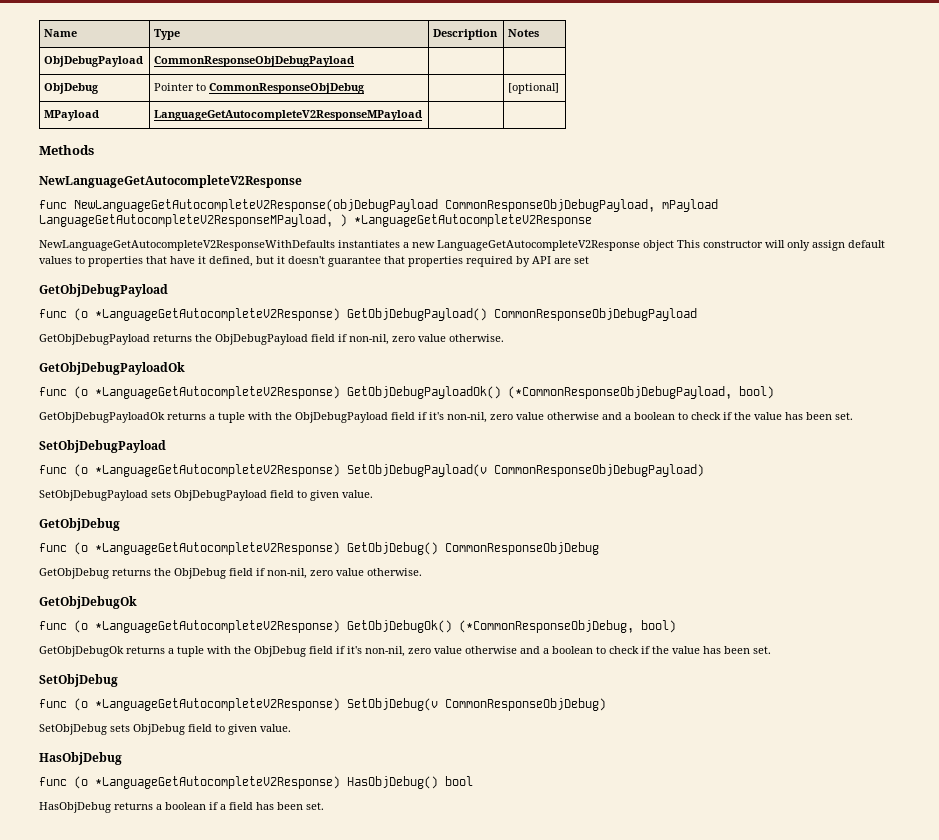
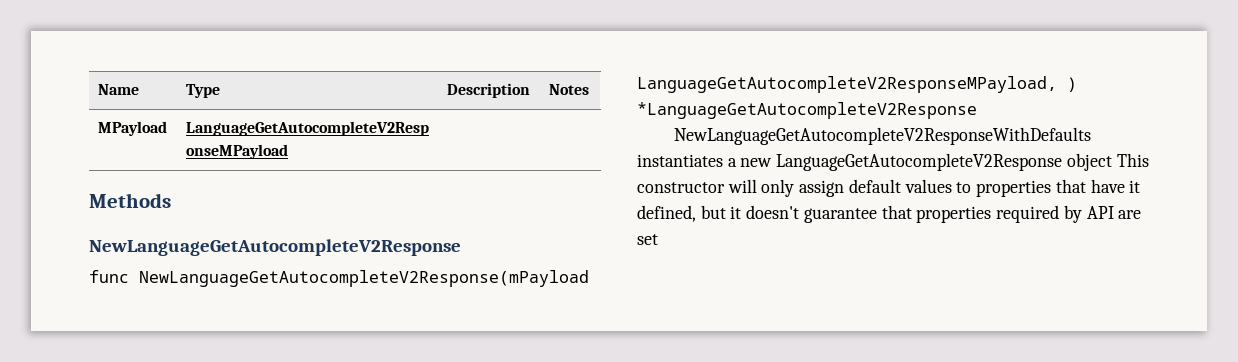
[44,56,144,67] [154,56,355,67] [44,83,100,94] [154,83,366,94] [508,83,560,94] // ObjDebugPayload | CommonResponseObjDebugPayload | | // ObjDebug | Pointer to CommonResponseObjDebug | | [optional] -> (590, 89) none
[74,199,718,212] NewLanguageGetAutocompleteV2Response(objDebugPayload CommonResponseObjDebugPayload, mPayload -> [139,270,589,287] NewLanguageGetAutocompleteV2Response(mPayload
[39,284,168,297] [39,308,697,321] [39,334,504,345] [39,362,185,375] [39,386,774,399] [39,412,853,423] [39,440,166,453] [39,464,704,477] [39,490,373,501] [39,518,120,531] [39,542,599,555] [39,568,422,579] [39,596,137,609] [39,620,676,633] [39,646,771,657] [39,674,118,687] [39,698,606,711] [39,724,291,735] [39,752,122,765] [39,776,473,789] [39,802,324,813] // GetObjDebugPayload // func (o *LanguageGetAutocompleteV2Response) GetObjDebugPayload() CommonResponseObjDebugPayload // GetObjDebugPayload returns the ObjDebugPayload field if non-nil, zero value otherwise. // GetObjDebugPayloadOk // func (o *LanguageGetAutocompleteV2Response) GetObjDebugPayloadOk() (*CommonResponseObjDebugPayload, bool) // GetObjDebugPayloadOk returns a tuple with the ObjDebugPayload field if it's non-nil, zero value otherwise and a boolean to check if the value has been set. // SetObjDebugPayload // func (o *LanguageGetAutocompleteV2Response) SetObjDebugPayload(v CommonResponseObjDebugPayload) // SetObjDebugPayload sets ObjDebugPayload field to given value. // GetObjDebug // func (o *LanguageGetAutocompleteV2Response) GetObjDebug() CommonResponseObjDebug // GetObjDebug returns the ObjDebug field if non-nil, zero value otherwise. // GetObjDebugOk // func (o *LanguageGetAutocompleteV2Response) GetObjDebugOk() (*CommonResponseObjDebug, bool) // GetObjDebugOk returns a tuple with the ObjDebug field if it's non-nil, zero value otherwise and a boolean to check if the value has been set. // SetObjDebug // func (o *LanguageGetAutocompleteV2Response) SetObjDebug(v CommonResponseObjDebug) // SetObjDebug sets ObjDebug field to given value. // HasObjDebug // func (o *LanguageGetAutocompleteV2Response) HasObjDebug() bool // HasObjDebug returns a boolean if a field has been set. -> (658, 239) none

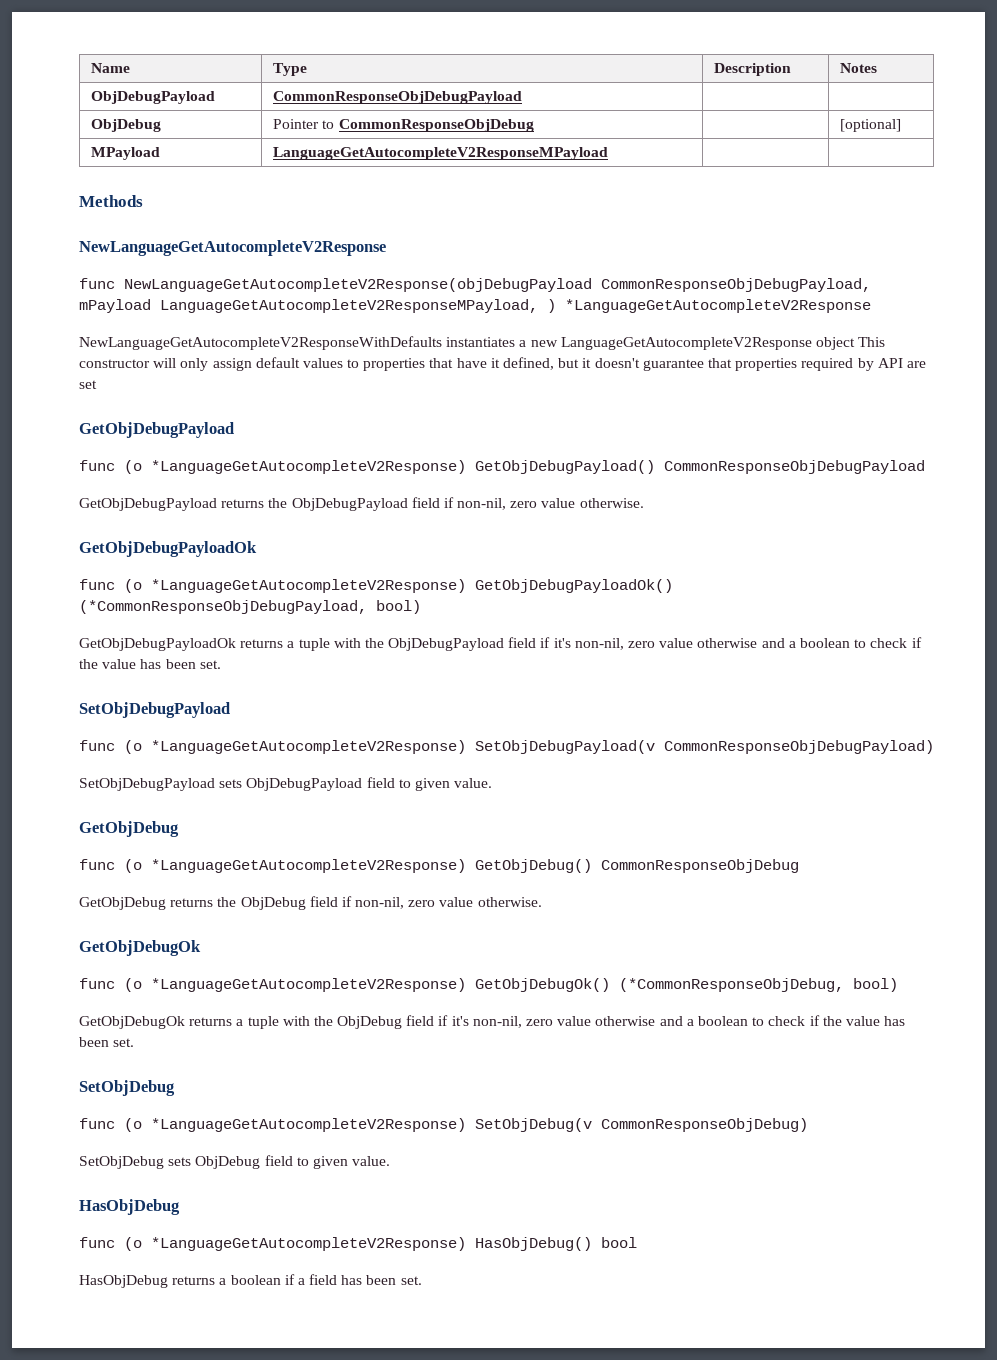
(590, 89) none -> [91,91,216,104] [273,91,523,104] [91,119,162,132] [273,119,534,132] [840,119,902,132] // ObjDebugPayload | CommonResponseObjDebugPayload | | // ObjDebug | Pointer to CommonResponseObjDebug | | [optional]
[139,270,589,287] NewLanguageGetAutocompleteV2Response(mPayload -> [124,278,871,292] [79,299,151,313] NewLanguageGetAutocompleteV2Response(objDebugPayload CommonResponseObjDebugPayload, mPayload
(658, 239) none -> [79,422,234,438] [79,460,925,474] [79,497,644,511] [79,541,257,557] [79,579,673,593] [79,600,421,614] [79,637,922,651] [79,659,221,669] [79,702,230,718] [79,740,934,754] [79,777,493,791] [79,821,179,837] [79,859,799,873] [79,896,542,910] [79,940,201,956] [79,978,898,992] [79,1015,906,1029] [79,1037,135,1047] [79,1080,175,1096] [79,1118,808,1132] [79,1155,391,1169] [79,1199,180,1215] [79,1237,637,1251] [79,1274,422,1288] // GetObjDebugPayload // func (o *LanguageGetAutocompleteV2Response) GetObjDebugPayload() CommonResponseObjDebugPayload // GetObjDebugPayload returns the ObjDebugPayload field if non-nil, zero value otherwise. // GetObjDebugPayloadOk // func (o *LanguageGetAutocompleteV2Response) GetObjDebugPayloadOk() (*CommonResponseObjDebugPayload, bool) // GetObjDebugPayloadOk returns a tuple with the ObjDebugPayload field if it's non-nil, zero value otherwise and a boolean to check if the value has been set. // SetObjDebugPayload // func (o *LanguageGetAutocompleteV2Response) SetObjDebugPayload(v CommonResponseObjDebugPayload) // SetObjDebugPayload sets ObjDebugPayload field to given value. // GetObjDebug // func (o *LanguageGetAutocompleteV2Response) GetObjDebug() CommonResponseObjDebug // GetObjDebug returns the ObjDebug field if non-nil, zero value otherwise. // GetObjDebugOk // func (o *LanguageGetAutocompleteV2Response) GetObjDebugOk() (*CommonResponseObjDebug, bool) // GetObjDebugOk returns a tuple with the ObjDebug field if it's non-nil, zero value otherwise and a boolean to check if the value has been set. // SetObjDebug // func (o *LanguageGetAutocompleteV2Response) SetObjDebug(v CommonResponseObjDebug) // SetObjDebug sets ObjDebug field to given value. // HasObjDebug // func (o *LanguageGetAutocompleteV2Response) HasObjDebug() bool // HasObjDebug returns a boolean if a field has been set.

